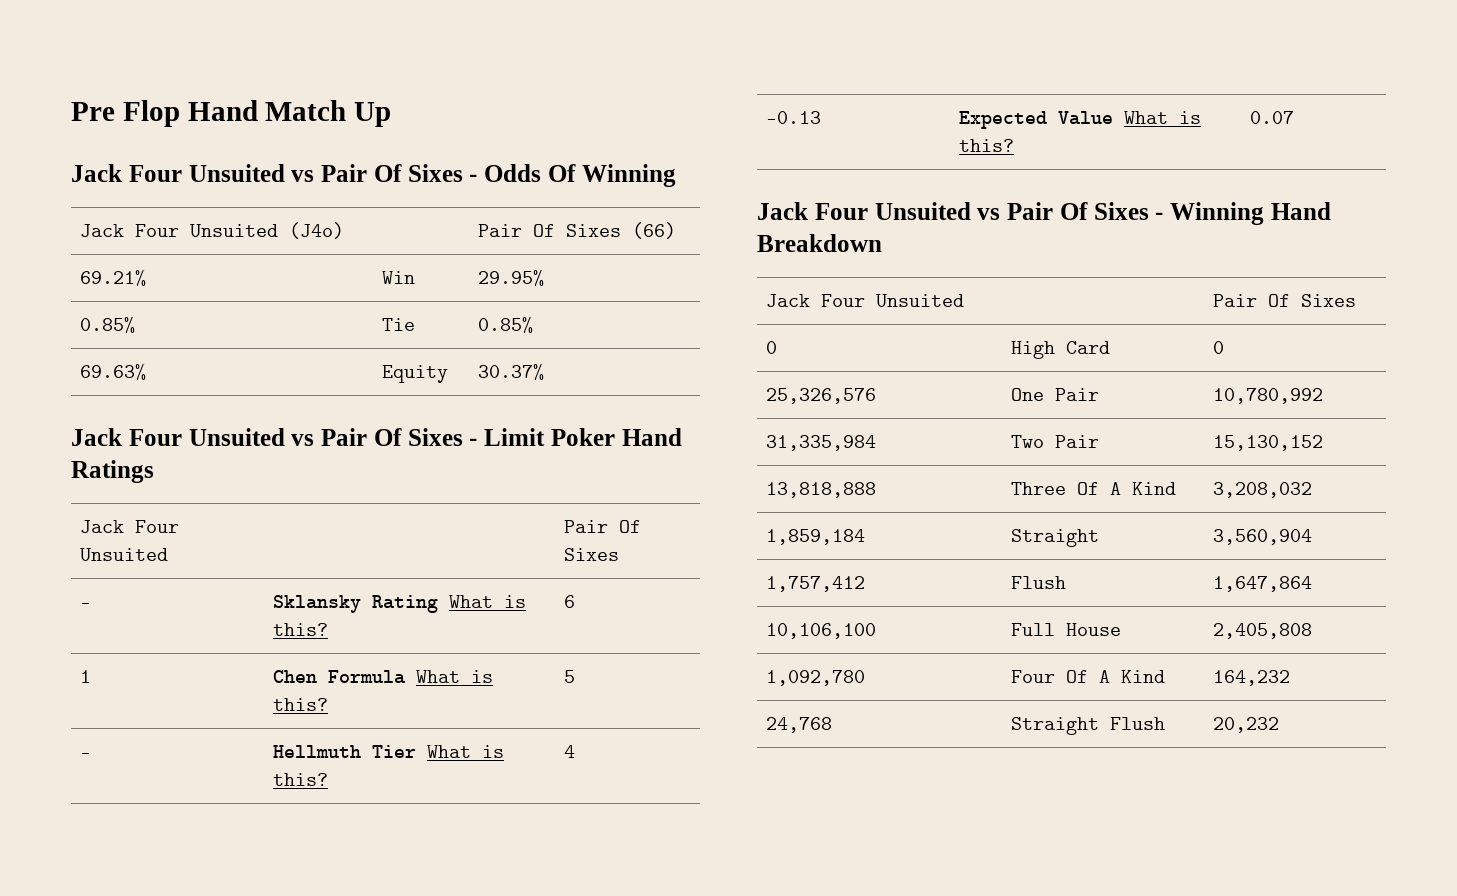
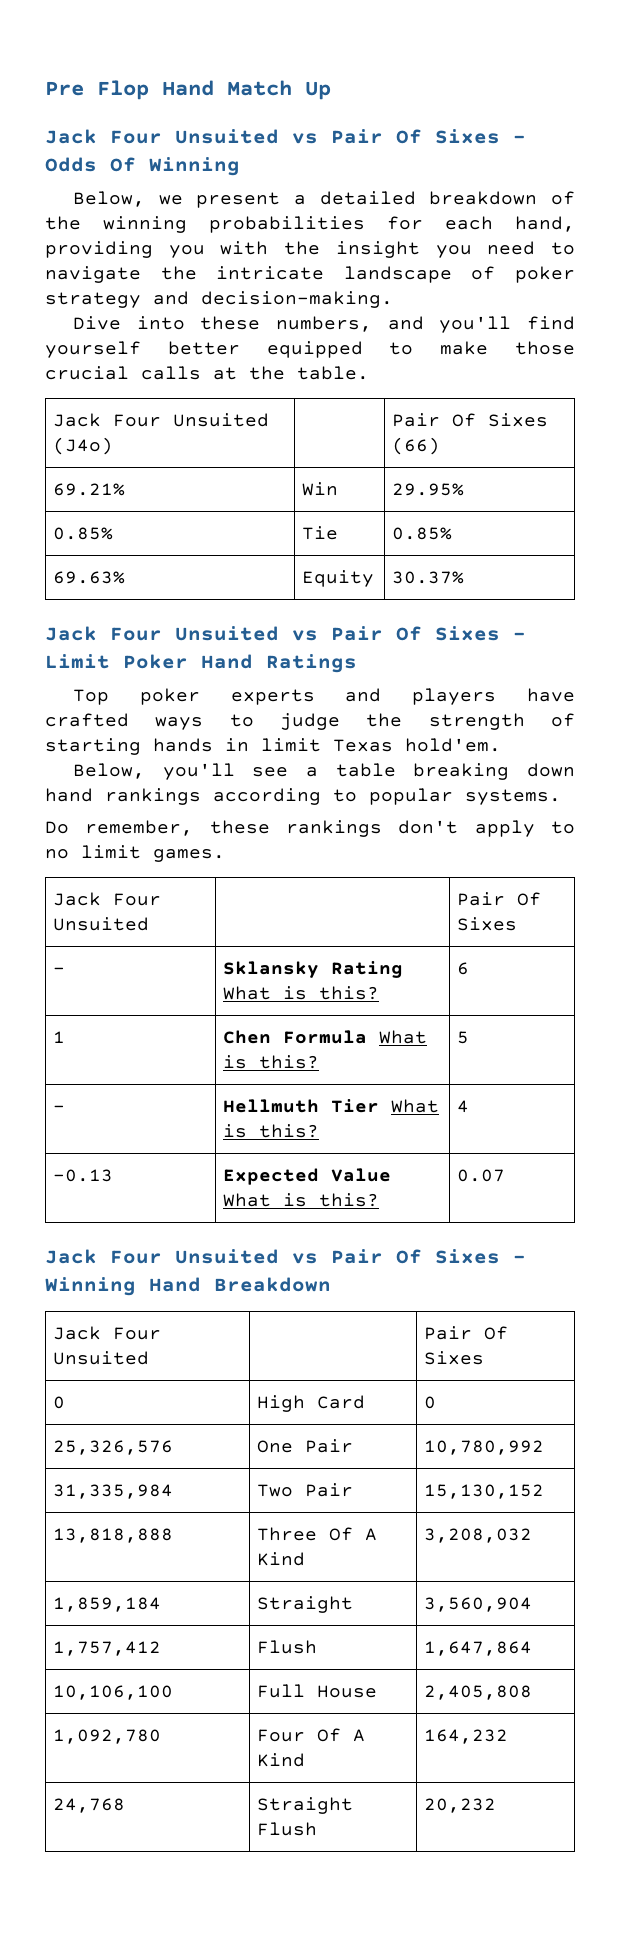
(676, 175) none -> [72,191,575,208] [45,216,575,233] [45,241,575,258] [45,266,575,283] [45,291,393,308] [72,316,575,333] [45,341,575,358] [45,366,369,380] // Below, we present a detailed breakdown of the winning probabilities for each hand, providing you with the insight you need to navigate the intricate landscape of poker strategy and decision-making. // Dive into these numbers, and you'll find yourself better equipped to make those crucial calls at the table.
(154, 471) none -> [72,688,575,705] [45,713,575,730] [45,738,501,755] [72,763,575,780] [45,788,561,805] [45,820,575,837] [45,845,225,862] // Top poker experts and players have crafted ways to judge the strength of starting hands in limit Texas hold'em. // Below, you'll see a table breaking down hand rankings according to popular systems. // Do remember, these rankings don't apply to no limit games.

